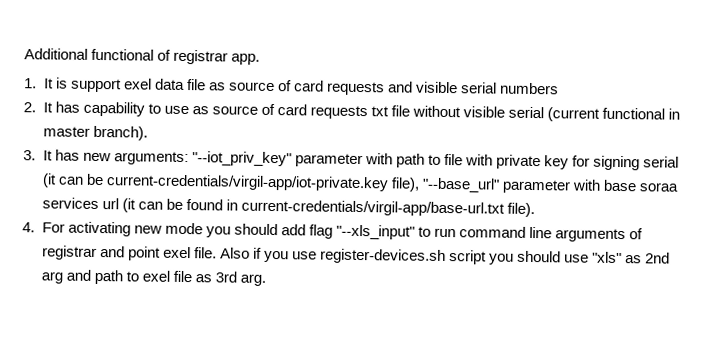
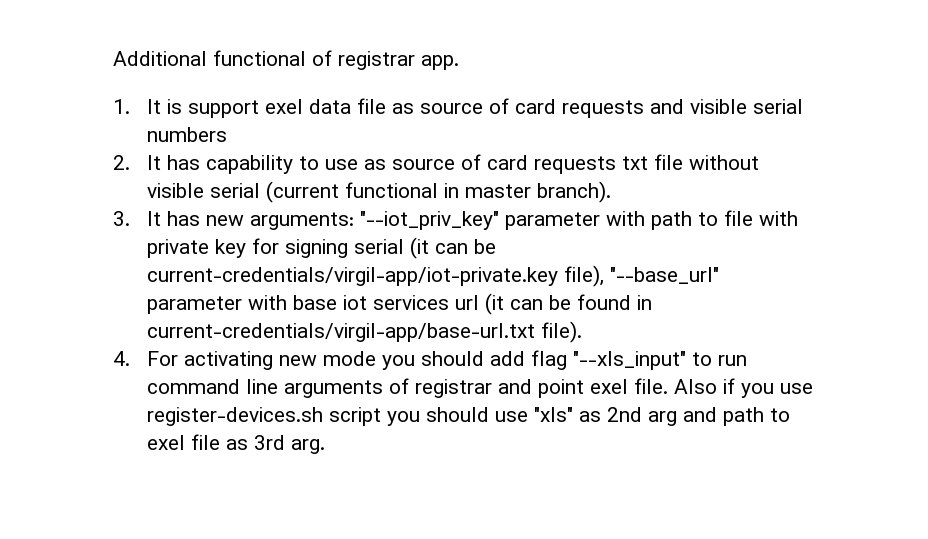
[638,182,679,192] soraa -> [342,295,367,310] iot

